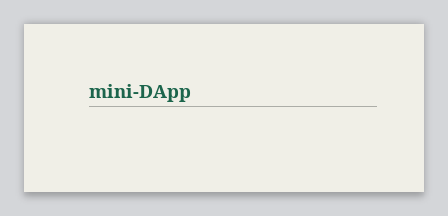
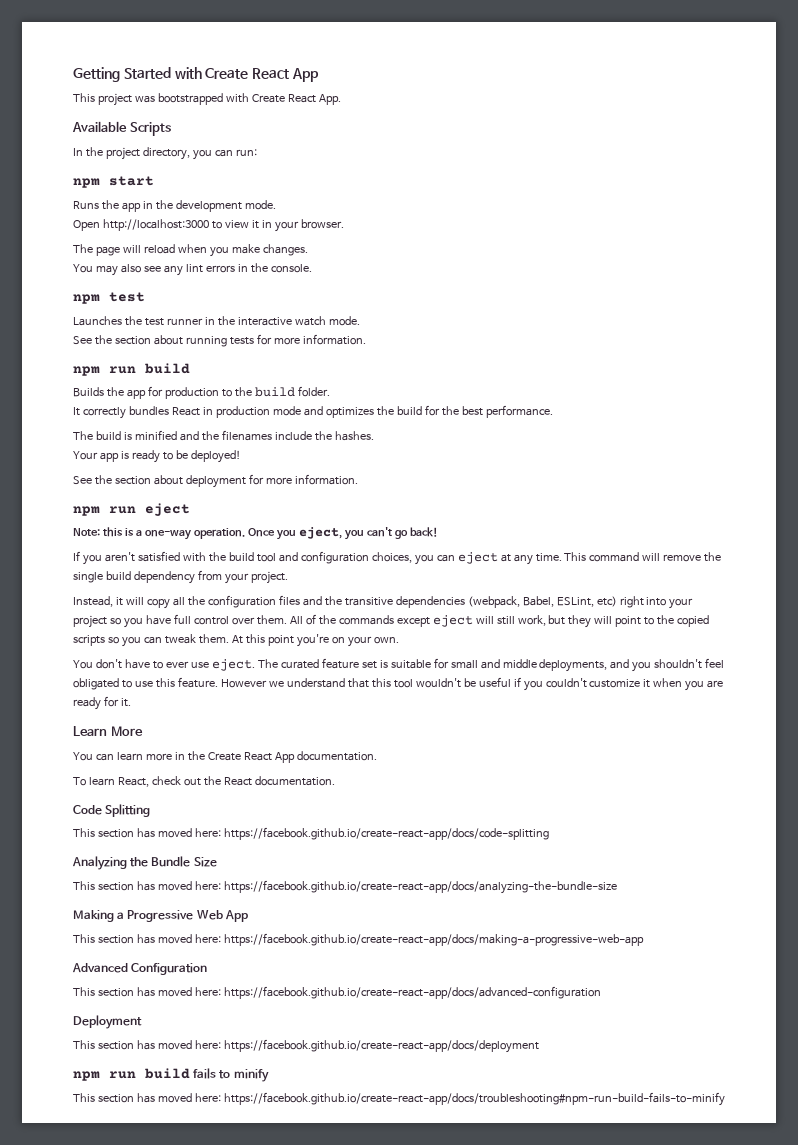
[89,84,191,102] mini-DApp -> [73,67,319,82] [73,93,341,106] [72,121,171,136] [73,147,257,160] [73,176,154,188] [73,200,276,212] [73,219,344,232] [73,244,308,257] [73,263,312,276] [73,292,145,304] [73,316,360,326] [73,334,366,347] [73,363,190,376] [73,386,330,399] [73,405,553,419] [73,430,374,441] [73,450,241,463] [73,474,358,488] [73,503,190,516] [73,527,438,540] [73,551,722,565] [73,570,288,584] [73,595,694,609] [73,614,710,628] [73,634,399,647] [73,658,725,672] [73,677,724,691] [73,696,131,710] [73,726,143,736] [73,751,377,763] [73,776,335,787] [73,804,151,817] [73,827,549,840] [72,856,217,870] [73,880,617,894] [73,910,248,922] [73,933,644,946] [72,963,208,975] [73,986,601,999] [73,1015,142,1029] [73,1039,539,1053] [73,1068,269,1082] [73,1092,725,1106] Getting Started with Create React App // This project was bootstrapped with Create React App. // Available Scripts // In the project directory, you can run: // npm start // Runs the app in the development mode. // Open http://localhost:3000 to view it in your browser. // The page will reload when you make changes. // You may also see any lint errors in the console. // npm test // Launches the test runner in the interactive watch mode. // See the section about running tests for more information. // npm run build // Builds the app for production to the build folder. // It correctly bundles React in production mode and optimizes the build for the best performance. // The build is minified and the filenames include the hashes. // Your app is ready to be deployed! // See the section about deployment for more information. // npm run eject // Note: this is a one-way operation. Once you eject, you can't go back! // If you aren't satisfied with the build tool and configuration choices, you can eject at any time. This command will remove the single build dependency from your project. // Instead, it will copy all the configuration files and the transitive dependencies (webpack, Babel, ESLint, etc) right into your project so you have full control over them. All of the commands except eject will still work, but they will point to the copied scripts so you can tweak them. At this point you're on your own. // You don't have to ever use eject. The curated feature set is suitable for small and middle deployments, and you shouldn't feel obligated to use this feature. However we understand that this tool wouldn't be useful if you couldn't customize it when you are ready for it. // Learn More // You can learn more in the Create React App documentation. // To learn React, check out the React documentation. // Code Splitting // This section has moved here: https://facebook.github.io/create-react-app/docs/code-splitting // Analyzing the Bundle Size // This section has moved here: https://facebook.github.io/create-react-app/docs/analyzing-the-bundle-size // Making a Progressive Web App // This section has moved here: https://facebook.github.io/create-react-app/docs/making-a-progressive-web-app // Advanced Configuration // This section has moved here: https://facebook.github.io/create-react-app/docs/advanced-configuration // Deployment // This section has moved here: https://facebook.github.io/create-react-app/docs/deployment // npm run build fails to minify // This section has moved here: https://facebook.github.io/create-react-app/docs/troubleshooting#npm-run-build-fails-to-minify

